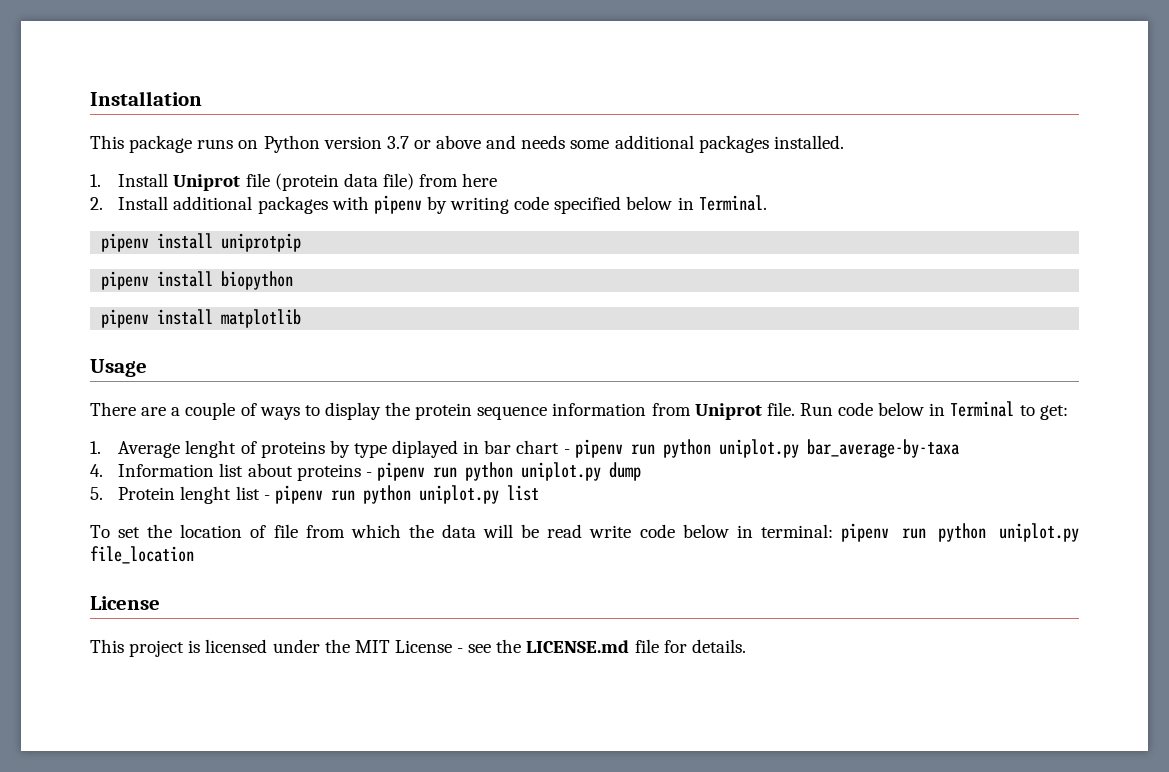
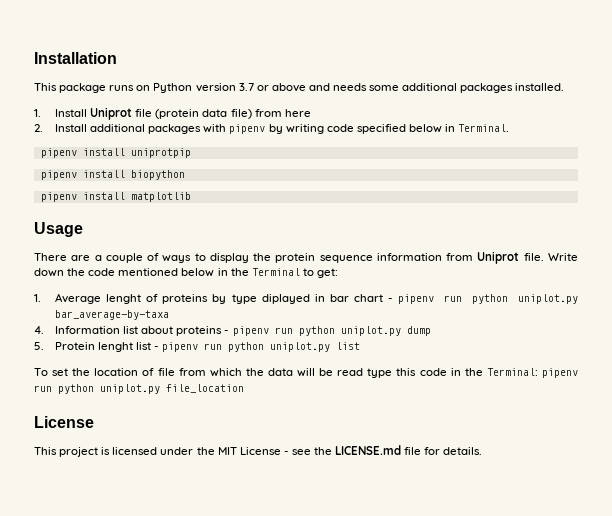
[799,402,946,416] Run code below in -> [547,253,578,261] [34,268,249,277] Write down the code mentioned below in the
[589,524,833,538] write code below in terminal: -> [367,368,538,378] type this code in the Terminal:

